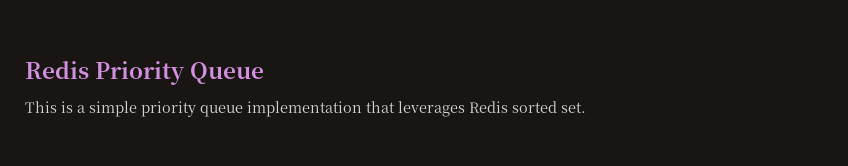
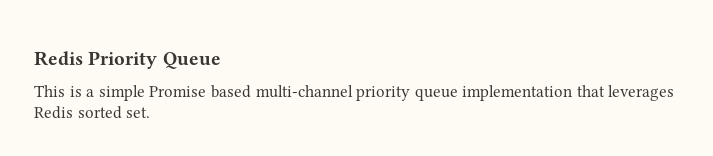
(137, 109) none -> [149,85,353,98] Promise based multi-channel

